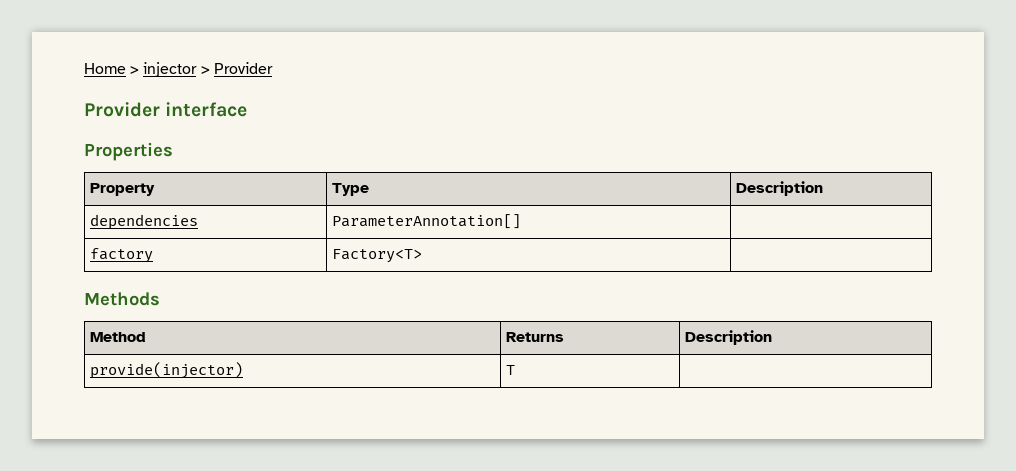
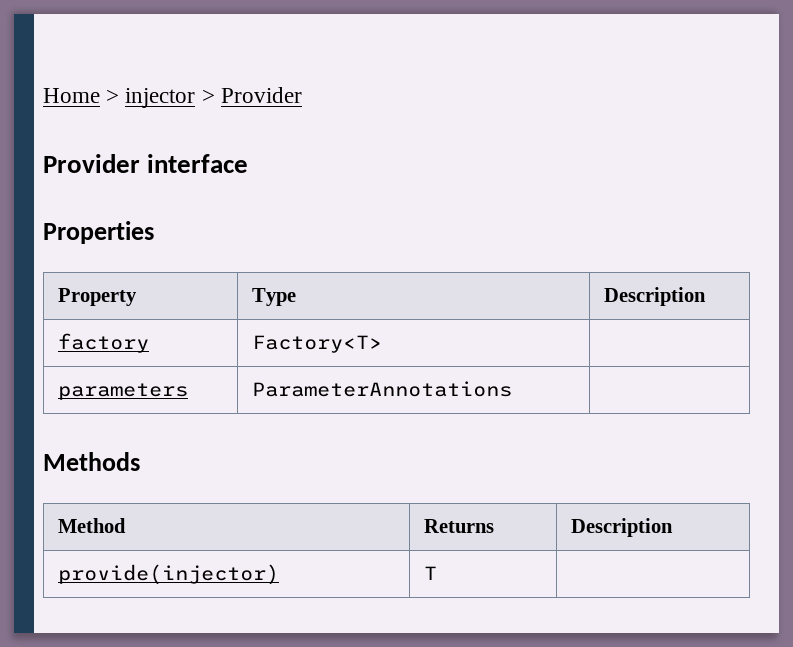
[90,214,199,230] [332,214,522,229] // dependencies | ParameterAnnotation[] | -> (707, 296) none
(423, 256) none -> [58,383,189,400] [252,381,513,397] // parameters | ParameterAnnotations |

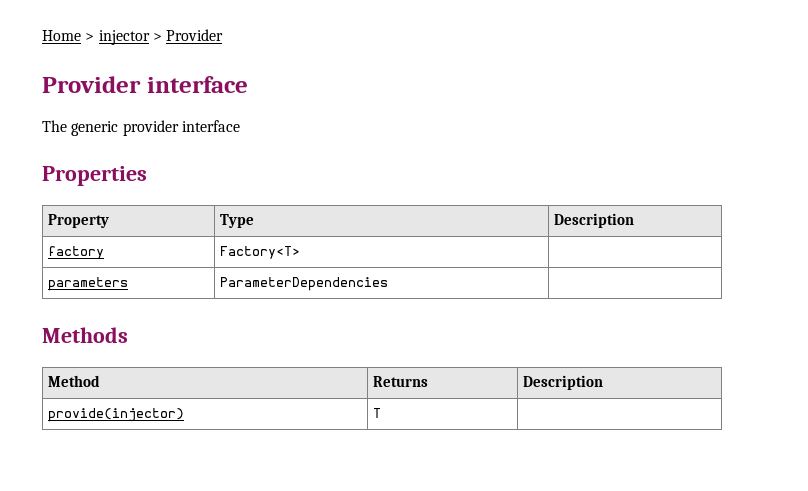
(249, 163) none -> [42,120,240,136] // The generic provider interface
[252,381,513,397] ParameterAnnotations -> [220,277,389,291] ParameterDependencies

